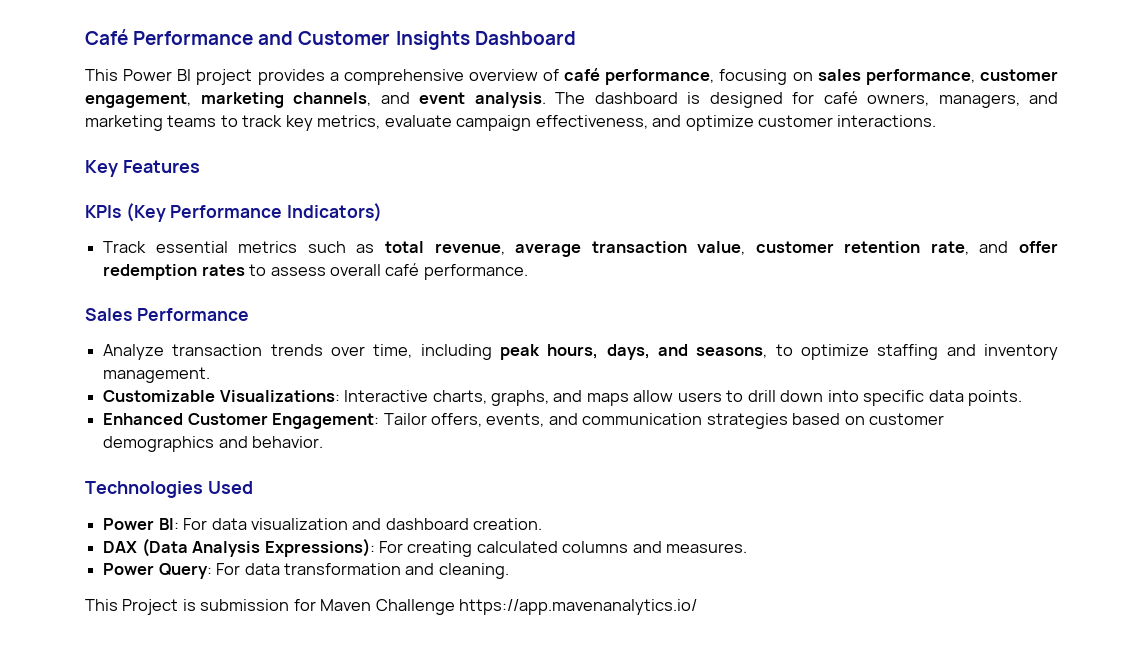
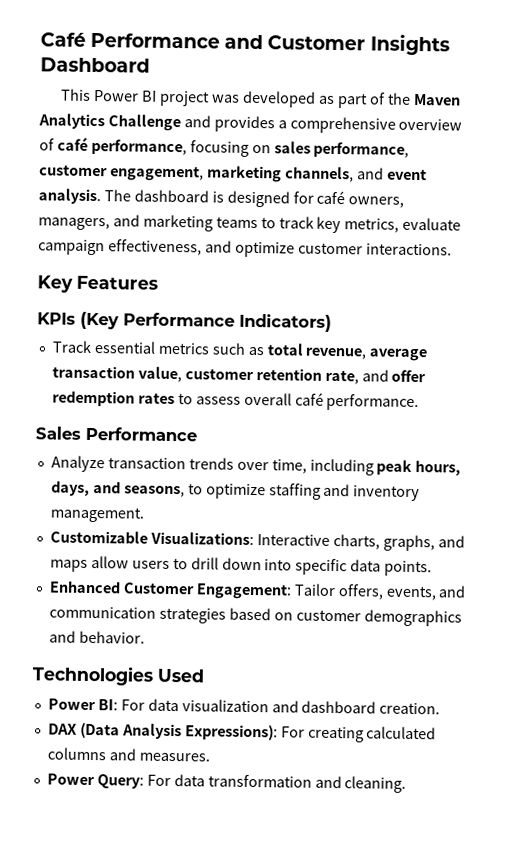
(253, 77) none -> [211,90,461,109] [38,113,211,132] was developed as part of the Maven Analytics Challenge and
[85,599,698,615] // This Project is submission for Maven Challenge https://app.mavenanalytics.io/ -> (407, 784) none

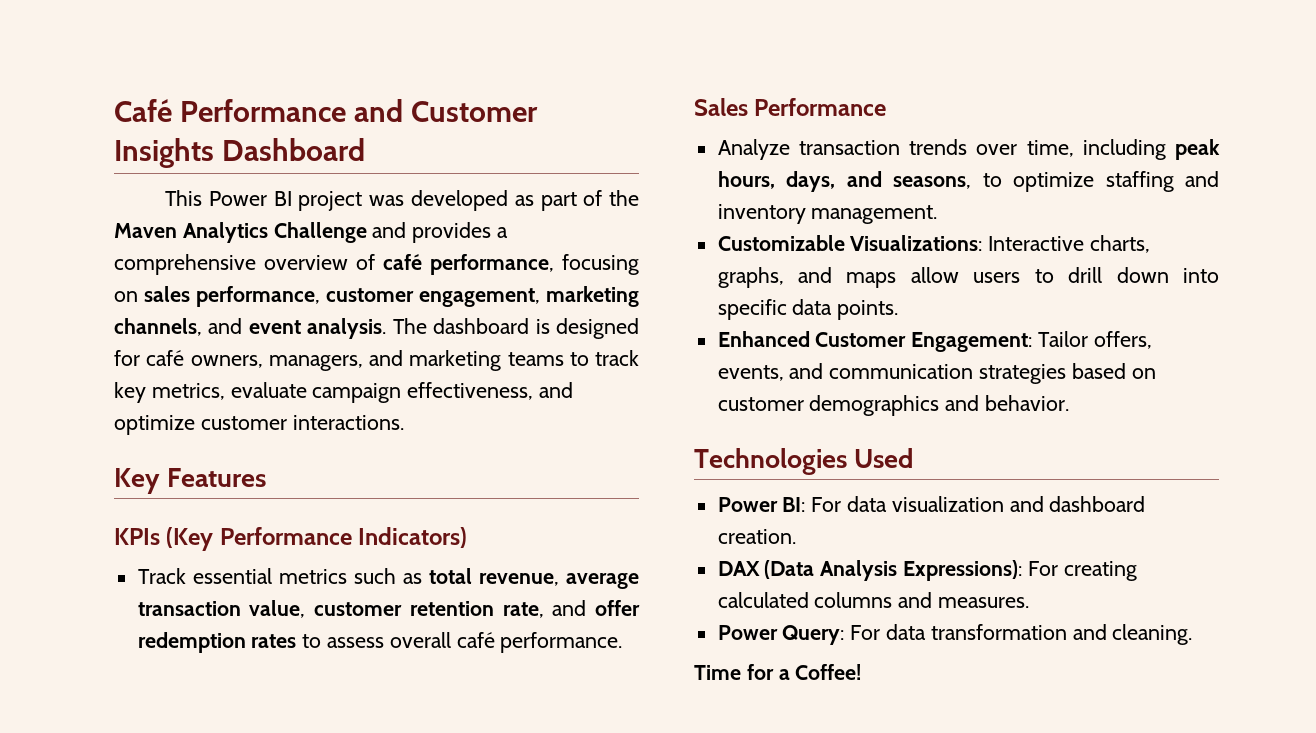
(407, 784) none -> [694,664,862,680] // Time for a Coffee!

